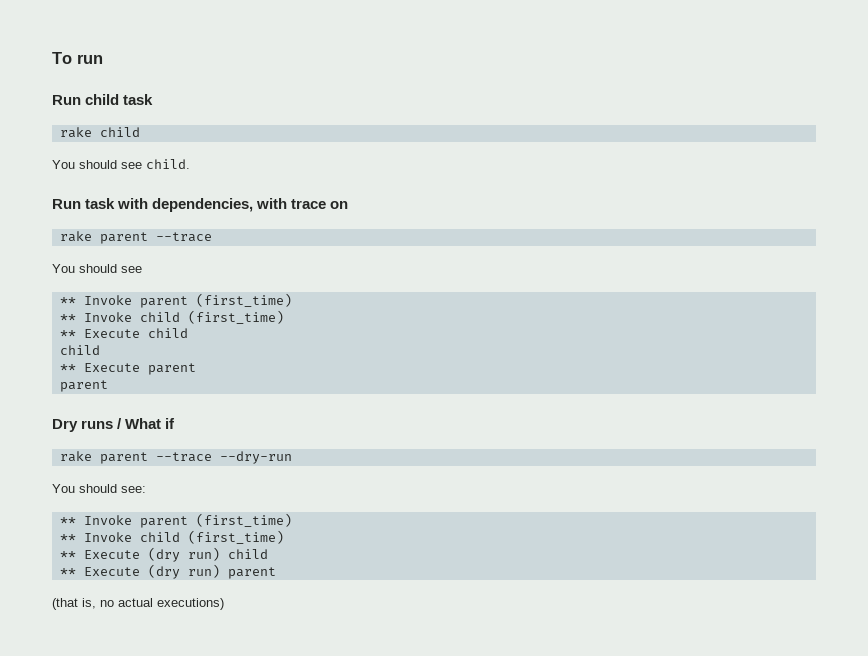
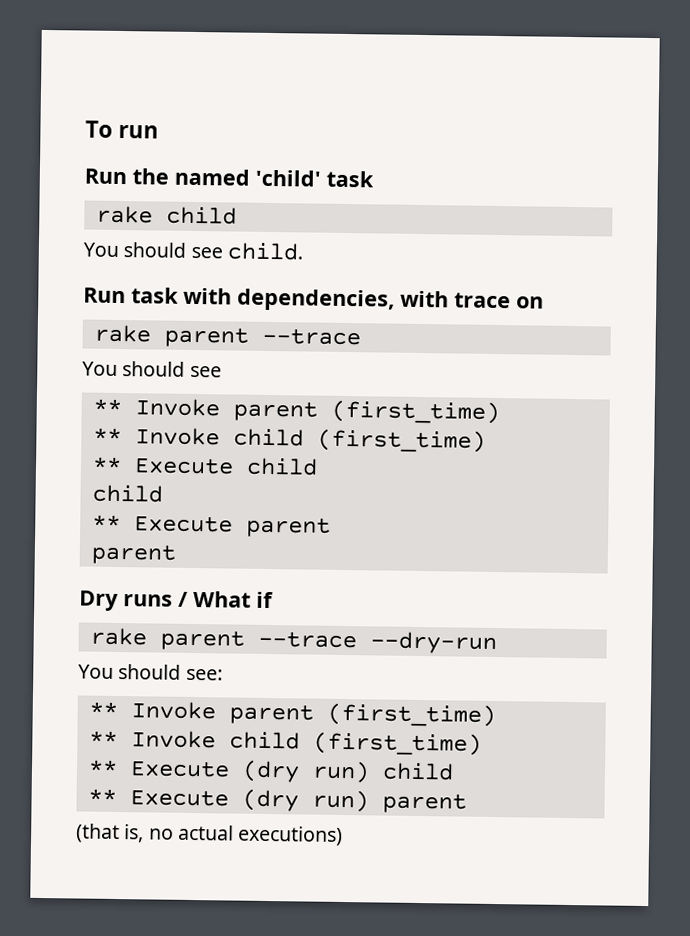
[85,94,120,105] child -> [132,168,321,187] the named 'child'

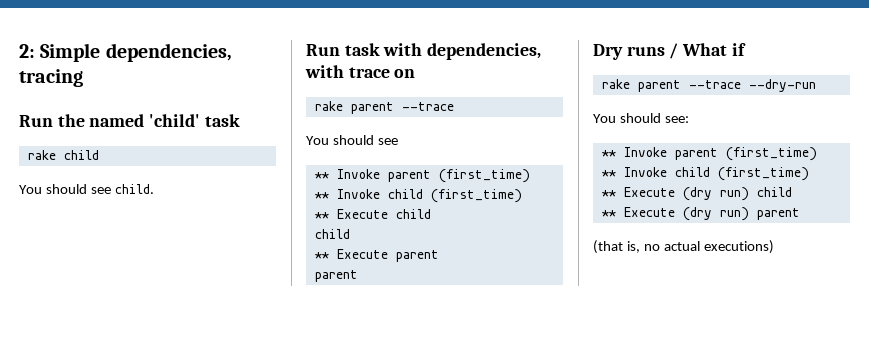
[85,120,160,139] To run -> [19,43,232,62] [19,69,83,87] 2: Simple dependencies, tracing

